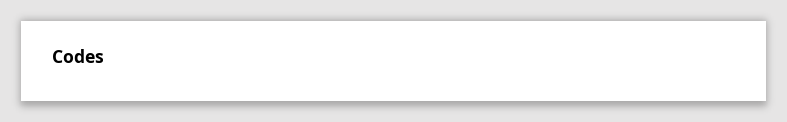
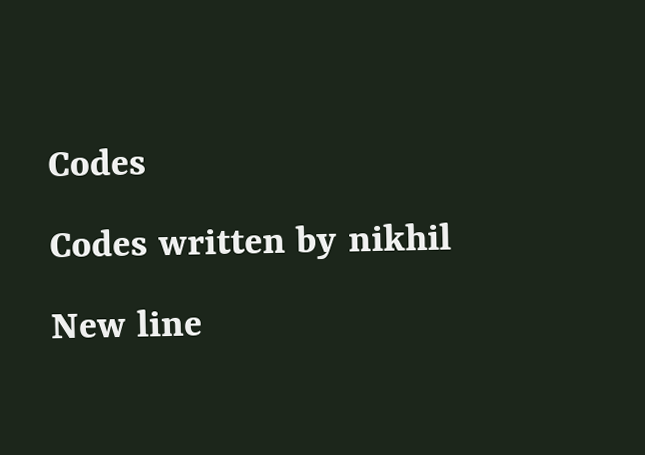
[52,49,104,63] Codes -> [47,147,146,177] [49,222,452,260] [50,308,204,339] Codes // Codes written by nikhil // New line

